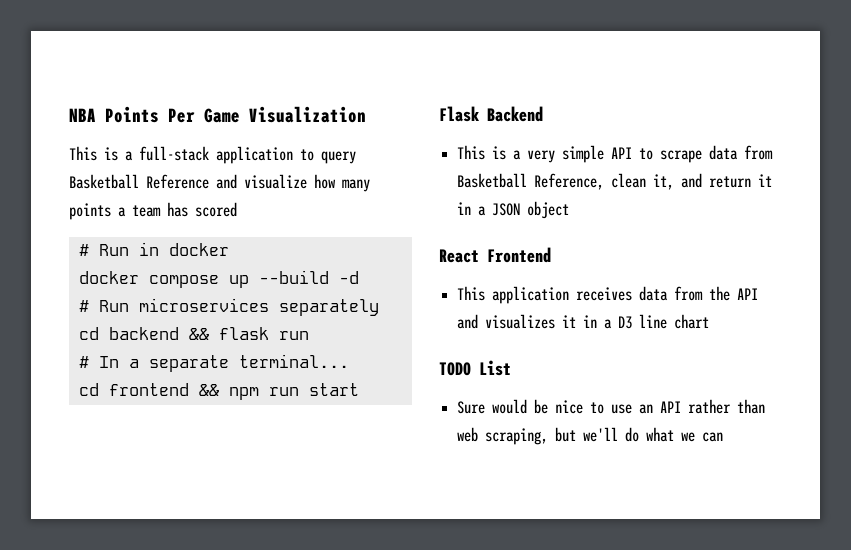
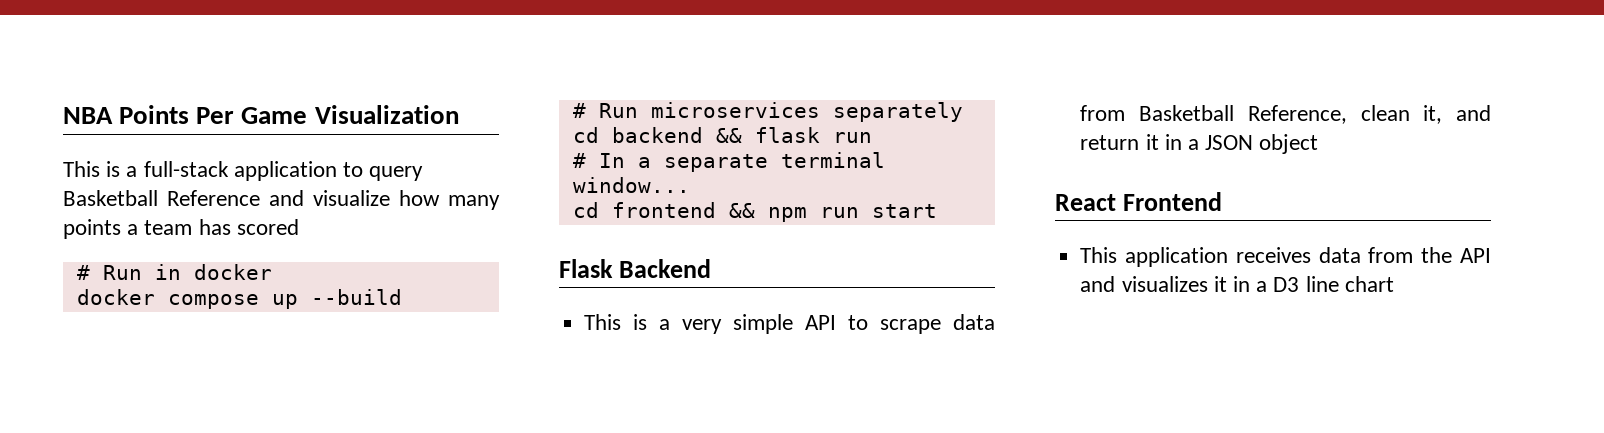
[338,271,359,284] -d -> (402, 297) none
[238,354,349,368] terminal... -> [780,152,885,168] [572,177,690,193] terminal window...
[439,360,511,376] [457,399,766,414] [457,427,724,445] // TODO List // Sure would be nice to use an API rather than web scraping, but we'll do what we can -> (1394, 284) none

